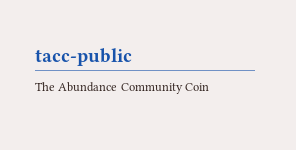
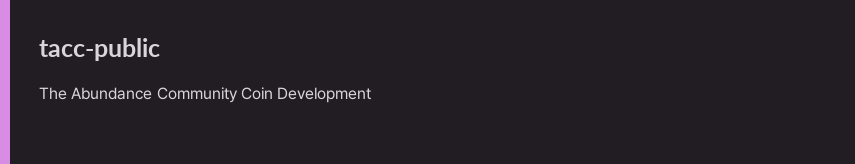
(210, 87) none -> [277,87,372,103] Development

